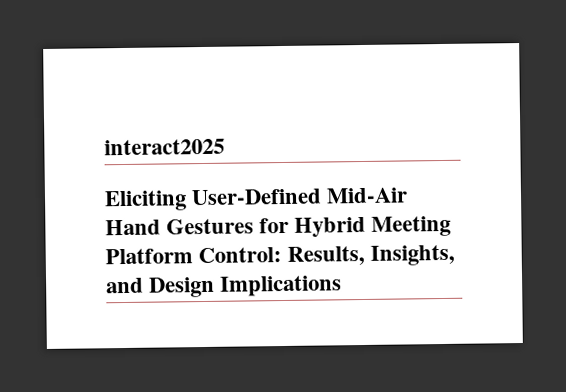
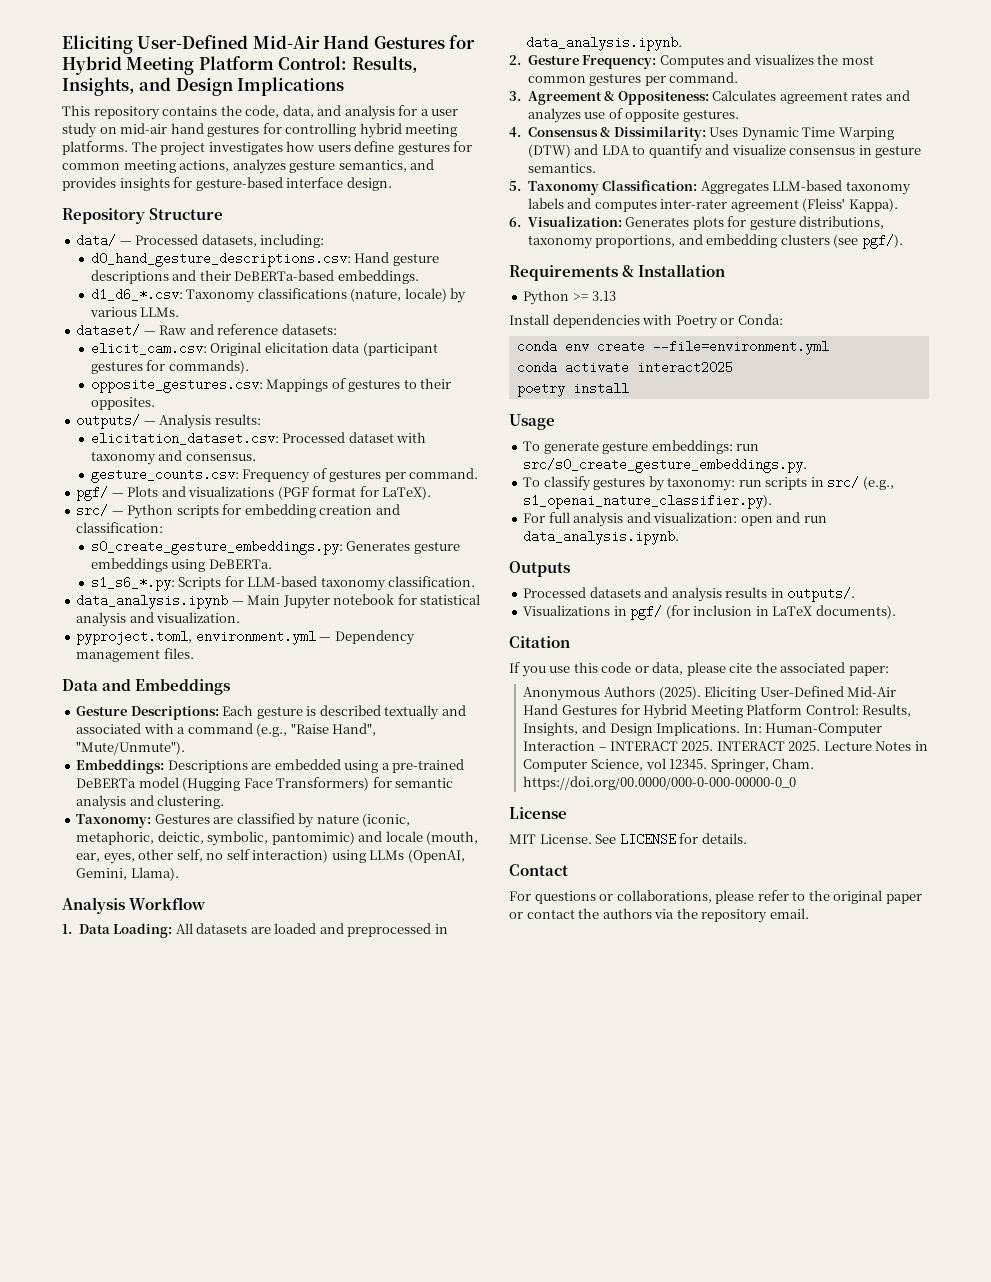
[104,138,225,156] interact2025 // -> (62, 44) none
(343, 286) none -> [62,105,459,120] [62,123,458,138] [62,141,473,156] [62,159,435,174] [62,177,392,191] [62,208,224,224] [76,234,325,248] [90,252,439,267] [90,270,419,284] [90,288,467,303] [89,307,180,317] [76,324,337,337] [90,342,438,356] [90,360,249,374] [90,378,452,393] [90,397,155,410] [76,414,261,429] [90,432,427,445] [90,450,256,465] [90,468,479,483] [76,486,432,501] [76,504,400,519] [76,522,164,533] [90,540,460,555] [90,558,272,572] [90,576,476,591] [76,594,481,609] [76,612,241,627] [76,630,415,645] [76,648,194,662] [62,679,231,695] [76,705,466,720] [76,723,377,737] [76,741,186,755] [76,759,465,774] [76,777,454,791] [76,795,225,810] [76,813,411,828] [76,831,479,846] [76,849,465,864] [76,867,179,881] [62,897,207,914] [62,923,448,938] [525,36,682,51] [509,54,874,69] [527,72,739,86] [509,90,910,105] [527,108,739,123] [509,126,894,141] [527,144,922,159] [527,163,596,173] [509,180,911,195] [527,198,898,212] [509,216,885,230] [527,234,903,249] [509,264,726,281] [523,290,617,305] [509,314,783,329] [516,340,829,355] [516,361,733,374] [516,382,629,397] [509,414,555,430] [523,440,760,454] [523,458,808,473] [523,476,894,491] [523,494,773,509] [523,512,827,527] [523,530,680,545] [509,561,570,577] [523,587,856,602] [523,605,896,620] [509,636,570,648] [509,662,889,677] [523,686,897,701] [523,704,912,719] [523,722,883,736] [523,741,928,751] [523,758,815,772] [523,776,797,790] [509,807,567,819] [509,833,747,846] [509,864,568,876] [509,890,922,904] [509,908,809,923] // This repository contains the code, data, and analysis for a user study on mid-air hand gestures for controlling hybrid meeting platforms. The project investigates how users define gestures for common meeting actions, analyzes gesture semantics, and provides insights for gesture-based interface design. // Repository Structure // data/ — Processed datasets, including: // d0_hand_gesture_descriptions.csv: Hand gesture descriptions and their DeBERTa-based embeddings. // d1_d6_*.csv: Taxonomy classifications (nature, locale) by various LLMs. // dataset/ — Raw and reference datasets: // elicit_cam.csv: Original elicitation data (participant gestures for commands). // opposite_gestures.csv: Mappings of gestures to their opposites. // outputs/ — Analysis results: // elicitation_dataset.csv: Processed dataset with taxonomy and consensus. // gesture_counts.csv: Frequency of gestures per command. // pgf/ — Plots and visualizations (PGF format for LaTeX). // src/ — Python scripts for embedding creation and classification: // s0_create_gesture_embeddings.py: Generates gesture embeddings using DeBERTa. // s1_s6_*.py: Scripts for LLM-based taxonomy classification. // data_analysis.ipynb — Main Jupyter notebook for statistical analysis and visualization. // pyproject.toml, environment.yml — Dependency management files. // Data and Embeddings // Gesture Descriptions: Each gesture is described textually and associated with a command (e.g., "Raise Hand", "Mute/Unmute"). // Embeddings: Descriptions are embedded using a pre-trained DeBERTa model (Hugging Face Transformers) for semantic analysis and clustering. // Taxonomy: Gestures are classified by nature (iconic, metaphoric, deictic, symbolic, pantomimic) and locale (mouth, ear, eyes, other self, no self interaction) using LLMs (OpenAI, Gemini, Llama). // Analysis Workflow // 1. Data Loading: All datasets are loaded and preprocessed in data_analysis.ipynb. // 2. Gesture Frequency: Computes and visualizes the most common gestures per command. // 3. Agreement & Oppositeness: Calculates agreement rates and analyzes use of opposite gestures. // 4. Consensus & Dissimilarity: Uses Dynamic Time Warping (DTW) and LDA to quantify and visualize consensus in gesture semantics. // 5. Taxonomy Classification: Aggregates LLM-based taxonomy labels and computes inter-rater agreement (Fleiss' Kappa). // 6. Visualization: Generates plots for gesture distributions, taxonomy proportions, and embedding clusters (see pgf/). // Requirements & Installation // Python >= 3.13 // Install dependencies with Poetry or Conda: // conda env create --file=environment.yml // conda activate interact2025 // poetry install // Usage // To generate gesture embeddings: run src/s0_create_gesture_embeddings.py. // To classify gestures by taxonomy: run scripts in src/ (e.g., s1_openai_nature_classifier.py). // For full analysis and visualization: open and run data_analysis.ipynb. // Outputs // Processed datasets and analysis results in outputs/. // Visualizations in pgf/ (for inclusion in LaTeX documents). // Citation // If you use this code or data, please cite the associated paper: // Anonymous Authors (2025). Eliciting User-Defined Mid-Air Hand Gestures for Hybrid Meeting Platform Control: Results, Insights, and Design Implications. In: Human-Computer Interaction – INTERACT 2025. INTERACT 2025. Lecture Notes in Computer Science, vol 12345. Springer, Cham. https://doi.org/00.0000/000-0-000-00000-0_0 // License // MIT License. See LICENSE for details. // Contact // For questions or collaborations, please refer to the original paper or contact the authors via the repository email.

